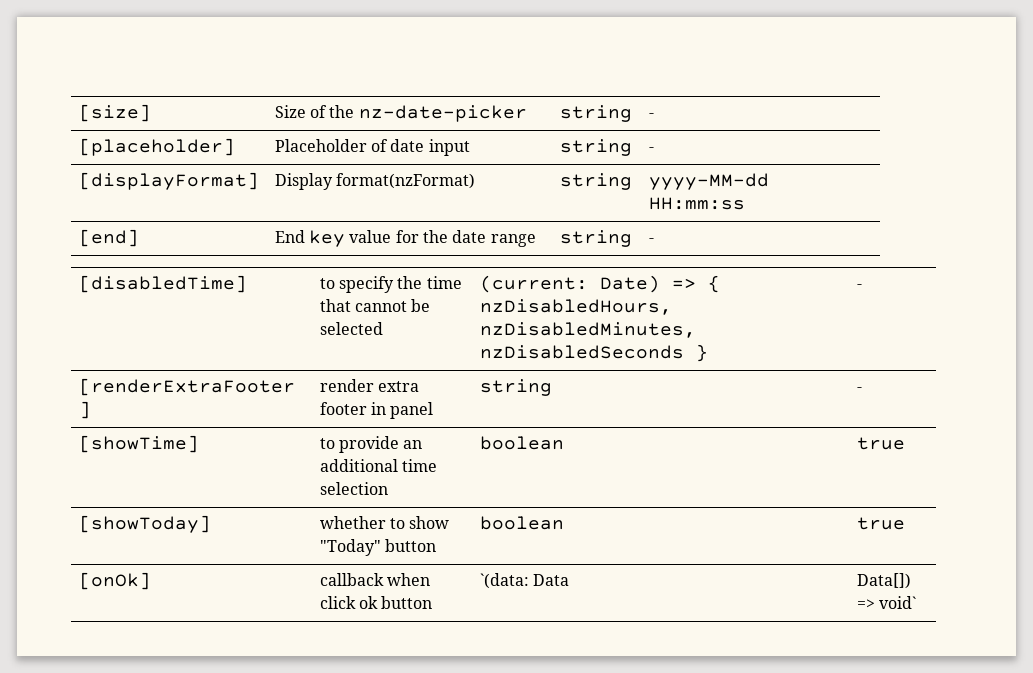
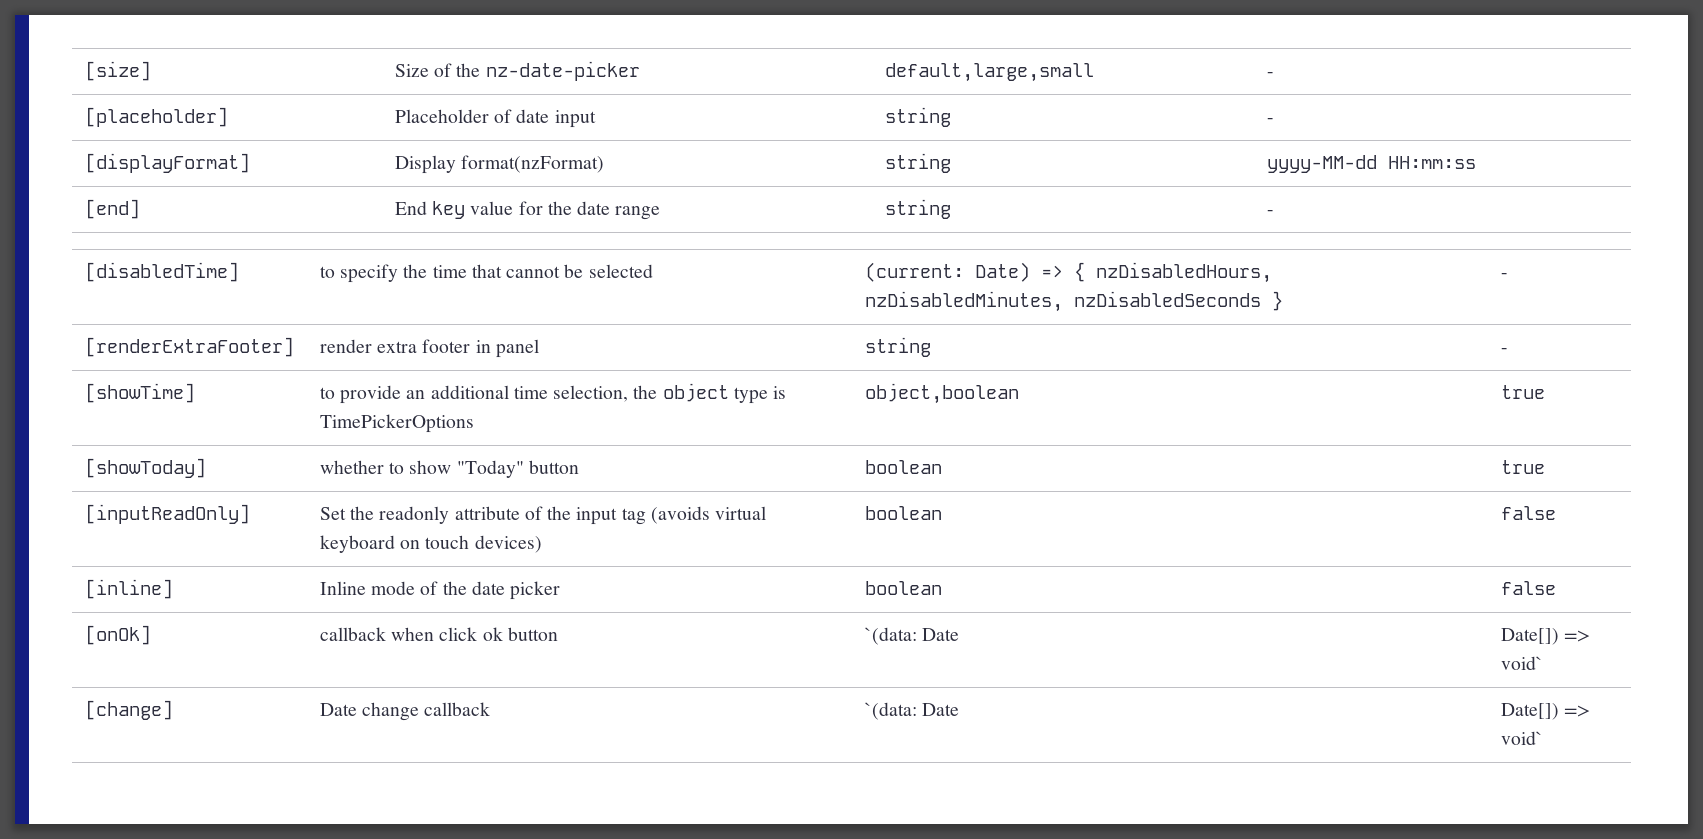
[559,105,632,122] string -> [884,63,1094,82] default,large,small
[319,482,388,495] [479,436,564,450] selection | boolean -> [553,383,787,404] [319,414,474,433] [864,383,1019,404] selection, the object type is TimePickerOptions | object,boolean
(905, 523) none -> [84,504,250,524] [319,506,767,525] [319,535,542,553] [864,506,942,520] [1500,506,1556,520] [84,579,173,599] [319,581,561,600] [864,581,942,595] [1500,581,1556,595] // [inputReadOnly] | Set the readonly attribute of the input tag (avoids virtual keyboard on touch devices) | boolean | false // [inline] | Inline mode of the date picker | boolean | false
[533,574,570,586] [856,573,911,589] [856,596,917,609] Data | Data[]) => void` -> [922,628,960,641] [1500,628,1591,645] [1500,656,1543,670] [84,700,173,720] [319,702,491,721] [864,702,960,720] [1500,703,1591,720] [1500,731,1543,745] Date | Date[]) => void` // [change] | Date change callback | `(data: Date | Date[]) => void`

